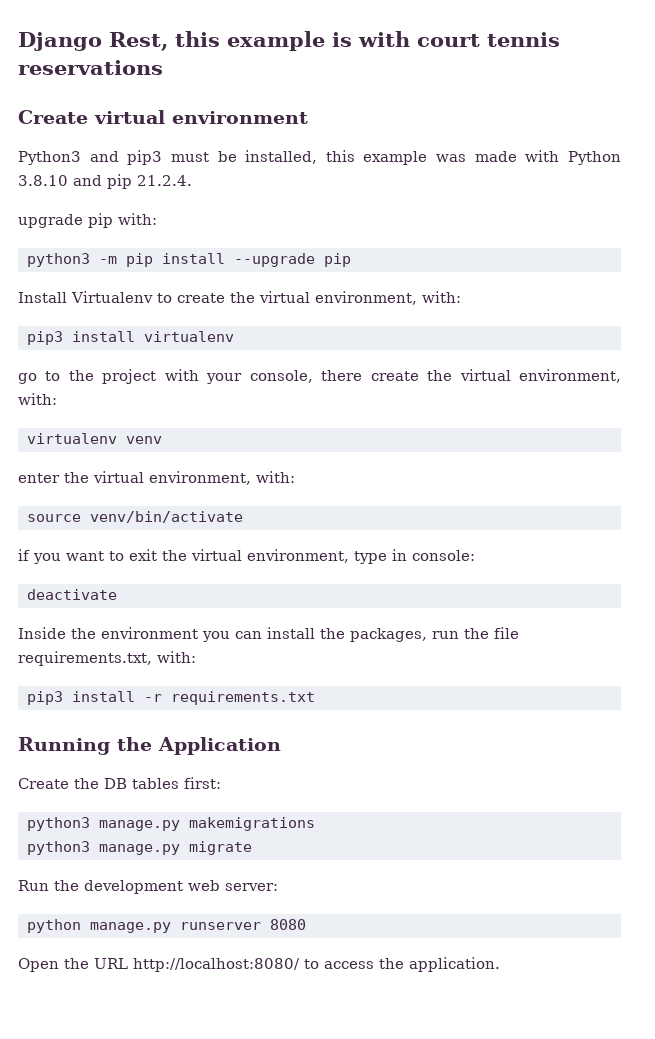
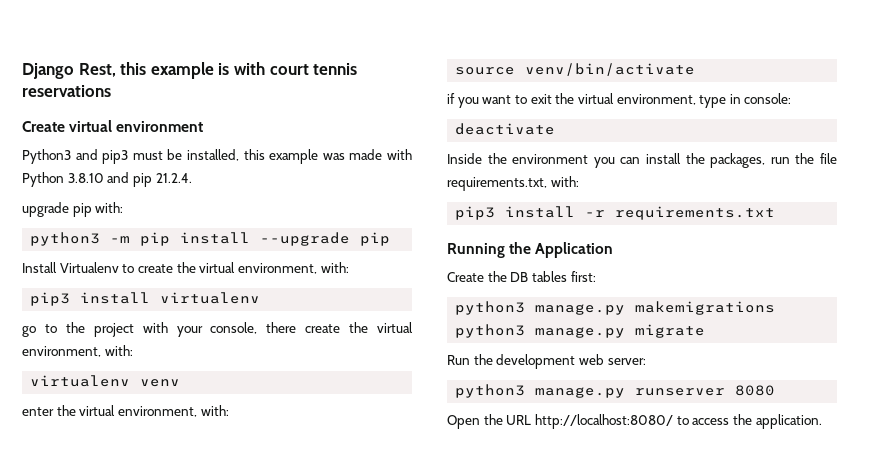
[27,919,81,933] python -> [455,384,526,398] python3

